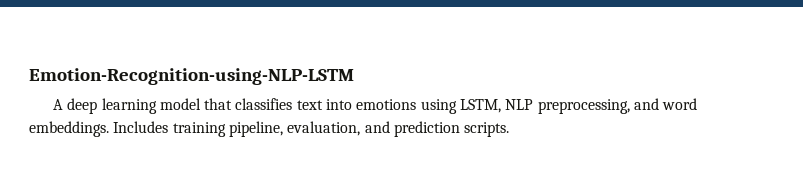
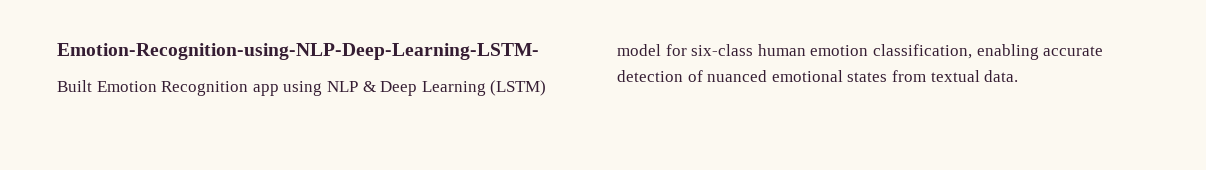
[29,68,354,85] [52,98,698,114] [29,121,510,137] Emotion-Recognition-using-NLP-LSTM // A deep learning model that classifies text into emotions using LSTM, NLP preprocessing, and word embeddings. Includes training pipeline, evaluation, and prediction scripts. -> [57,43,539,60] [57,80,547,96] [617,44,1104,60] [617,70,1019,82] Emotion-Recognition-using-NLP-Deep-Learning-LSTM- // Built Emotion Recognition app using NLP & Deep Learning (LSTM) model for six-class human emotion classification, enabling accurate detection of nuanced emotional states from textual data.

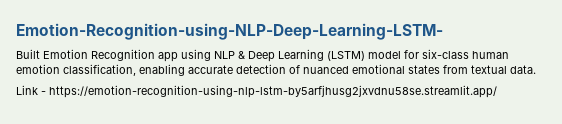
(1019, 76) none -> [16,85,497,98] // Link - https://emotion-recognition-using-nlp-lstm-by5arfjhusg2jxvdnu58se.streamlit.app/

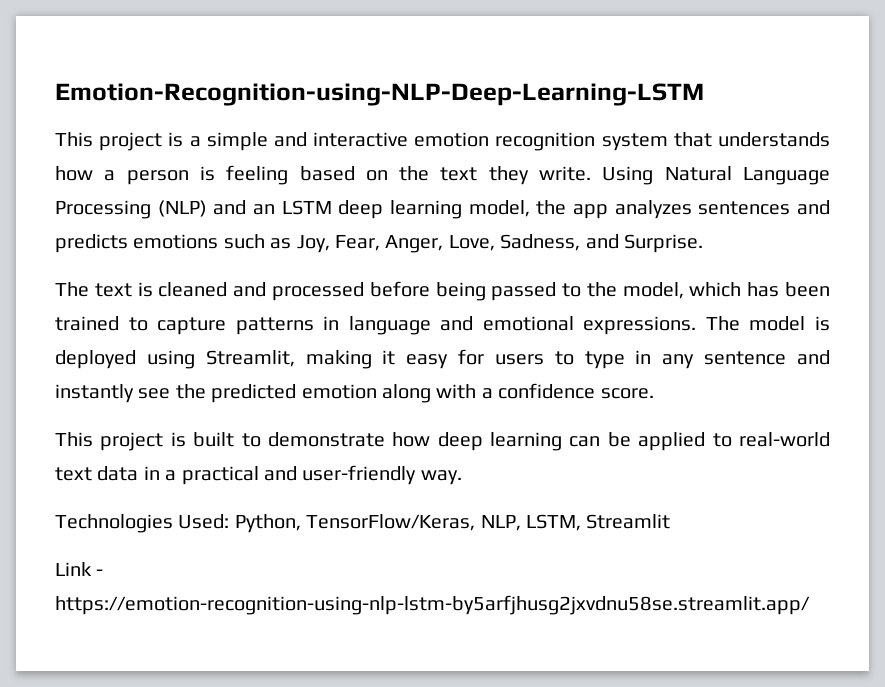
[16,23,443,40] [16,49,509,62] [16,64,536,76] Emotion-Recognition-using-NLP-Deep-Learning-LSTM- // Built Emotion Recognition app using NLP & Deep Learning (LSTM) model for six-class human emotion classification, enabling accurate detection of nuanced emotional states from textual data. -> [55,83,704,106] [55,132,830,151] [55,165,830,185] [55,200,830,219] [55,234,703,253] [55,281,831,301] [55,316,830,335] [55,349,830,369] [55,383,654,403] [55,432,830,451] [55,465,462,485] [55,514,671,533] Emotion-Recognition-using-NLP-Deep-Learning-LSTM // This project is a simple and interactive emotion recognition system that understands how a person is feeling based on the text they write. Using Natural Language Processing (NLP) and an LSTM deep learning model, the app analyzes sentences and predicts emotions such as Joy, Fear, Anger, Love, Sadness, and Surprise. // The text is cleaned and processed before being passed to the model, which has been trained to capture patterns in language and emotional expressions. The model is deployed using Streamlit, making it easy for users to type in any sentence and instantly see the predicted emotion along with a confidence score. // This project is built to demonstrate how deep learning can be applied to real-world text data in a practical and user-friendly way. // Technologies Used: Python, TensorFlow/Keras, NLP, LSTM, Streamlit

